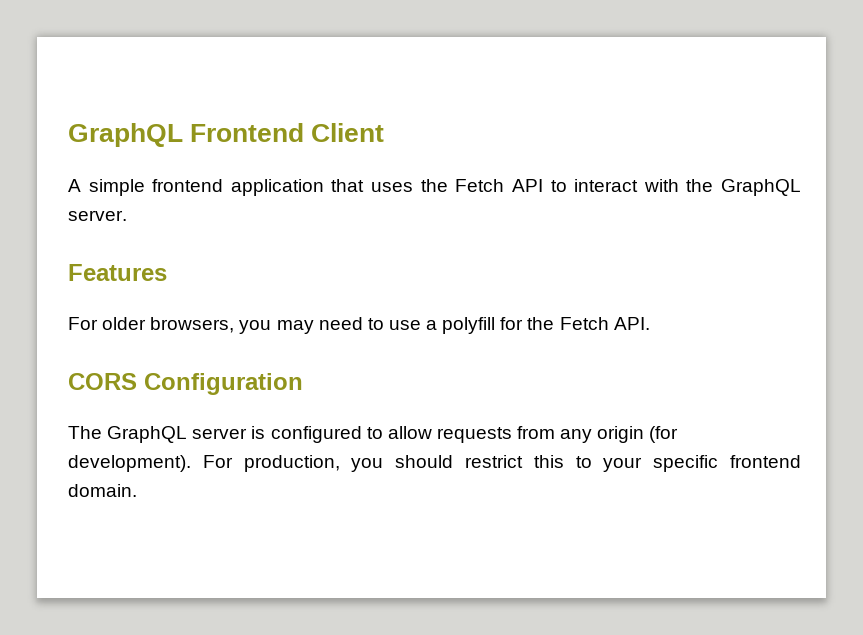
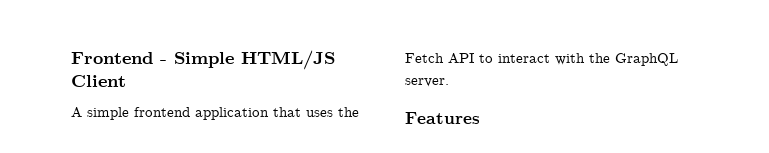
[68,123,305,147] GraphQL Frontend -> [71,50,335,70] Frontend - Simple HTML/JS
[68,317,650,334] [68,373,303,395] [68,426,679,443] [68,455,801,472] [68,484,137,497] // For older browsers, you may need to use a polyfill for the Fetch API. // CORS Configuration // The GraphQL server is configured to allow requests from any origin (for development). For production, you should restrict this to your specific frontend domain. -> (480, 118) none

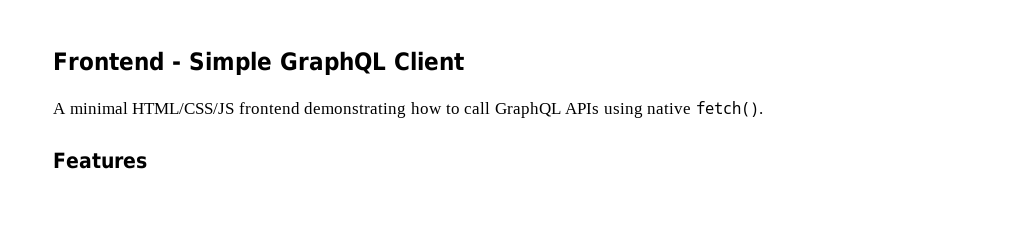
[241,50,335,70] HTML/JS -> [279,51,386,75] GraphQL
[87,107,359,120] [405,53,678,66] [405,78,449,87] simple frontend application that uses the Fetch API to interact with the GraphQL server. -> [69,101,764,118] minimal HTML/CSS/JS frontend demonstrating how to call GraphQL APIs using native fetch().

